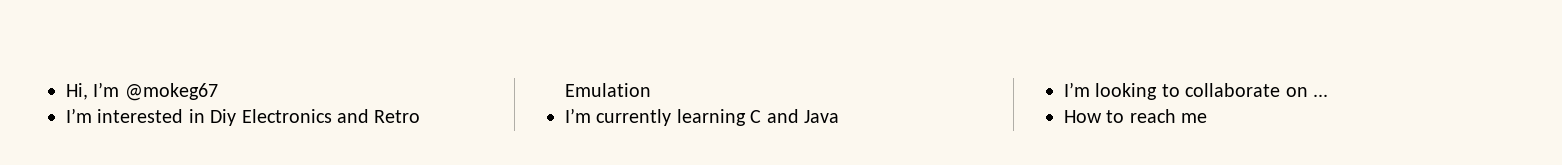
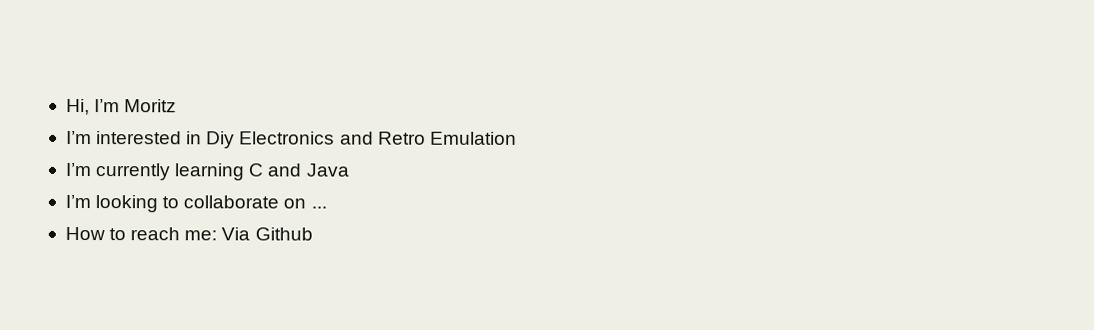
[124,83,218,101] @mokeg67 -> [124,99,178,113] Moritz
[1181,113,1208,123] me -> [184,227,313,241] me: Via Github

